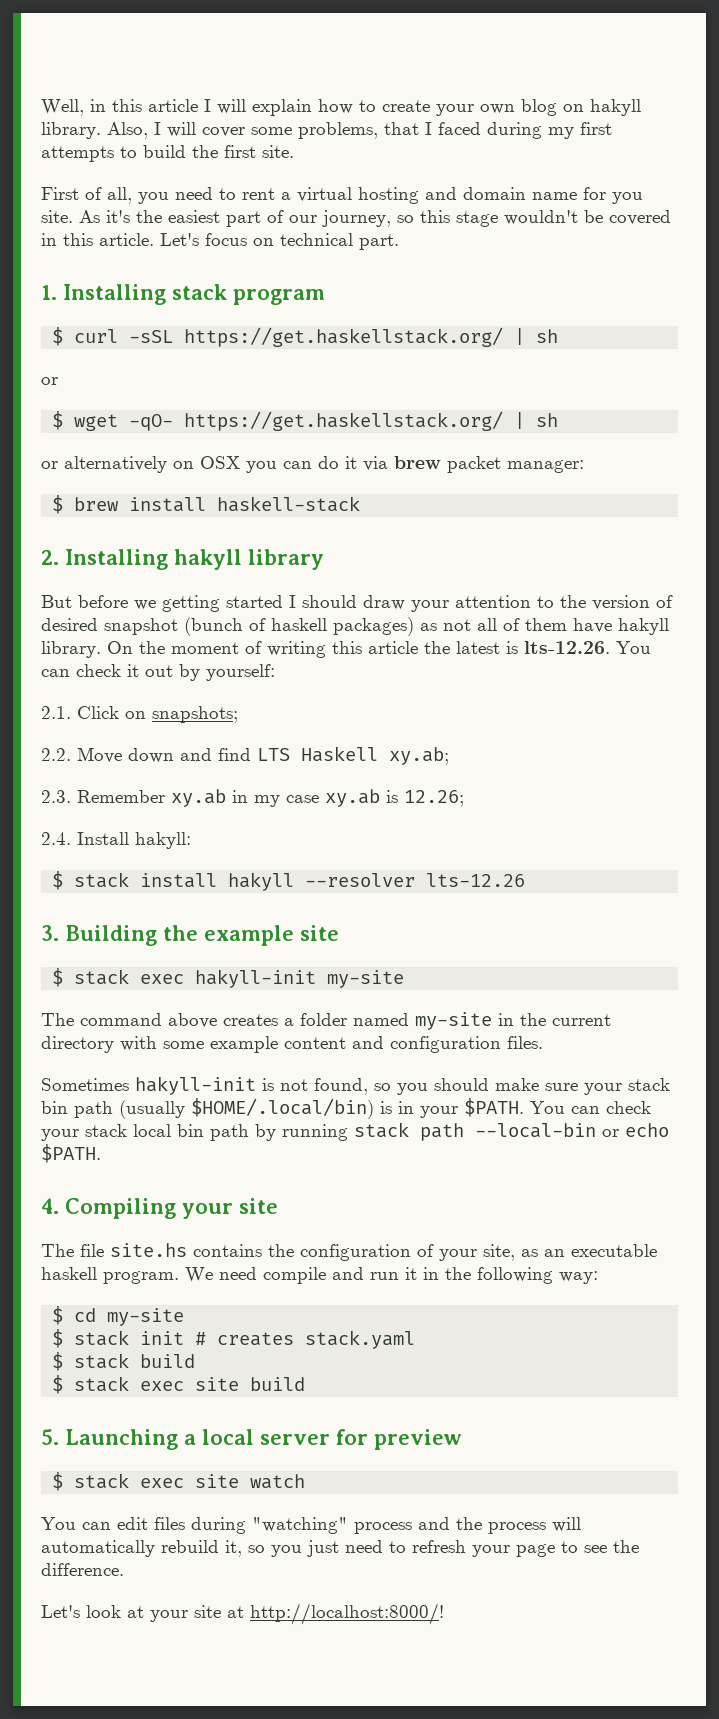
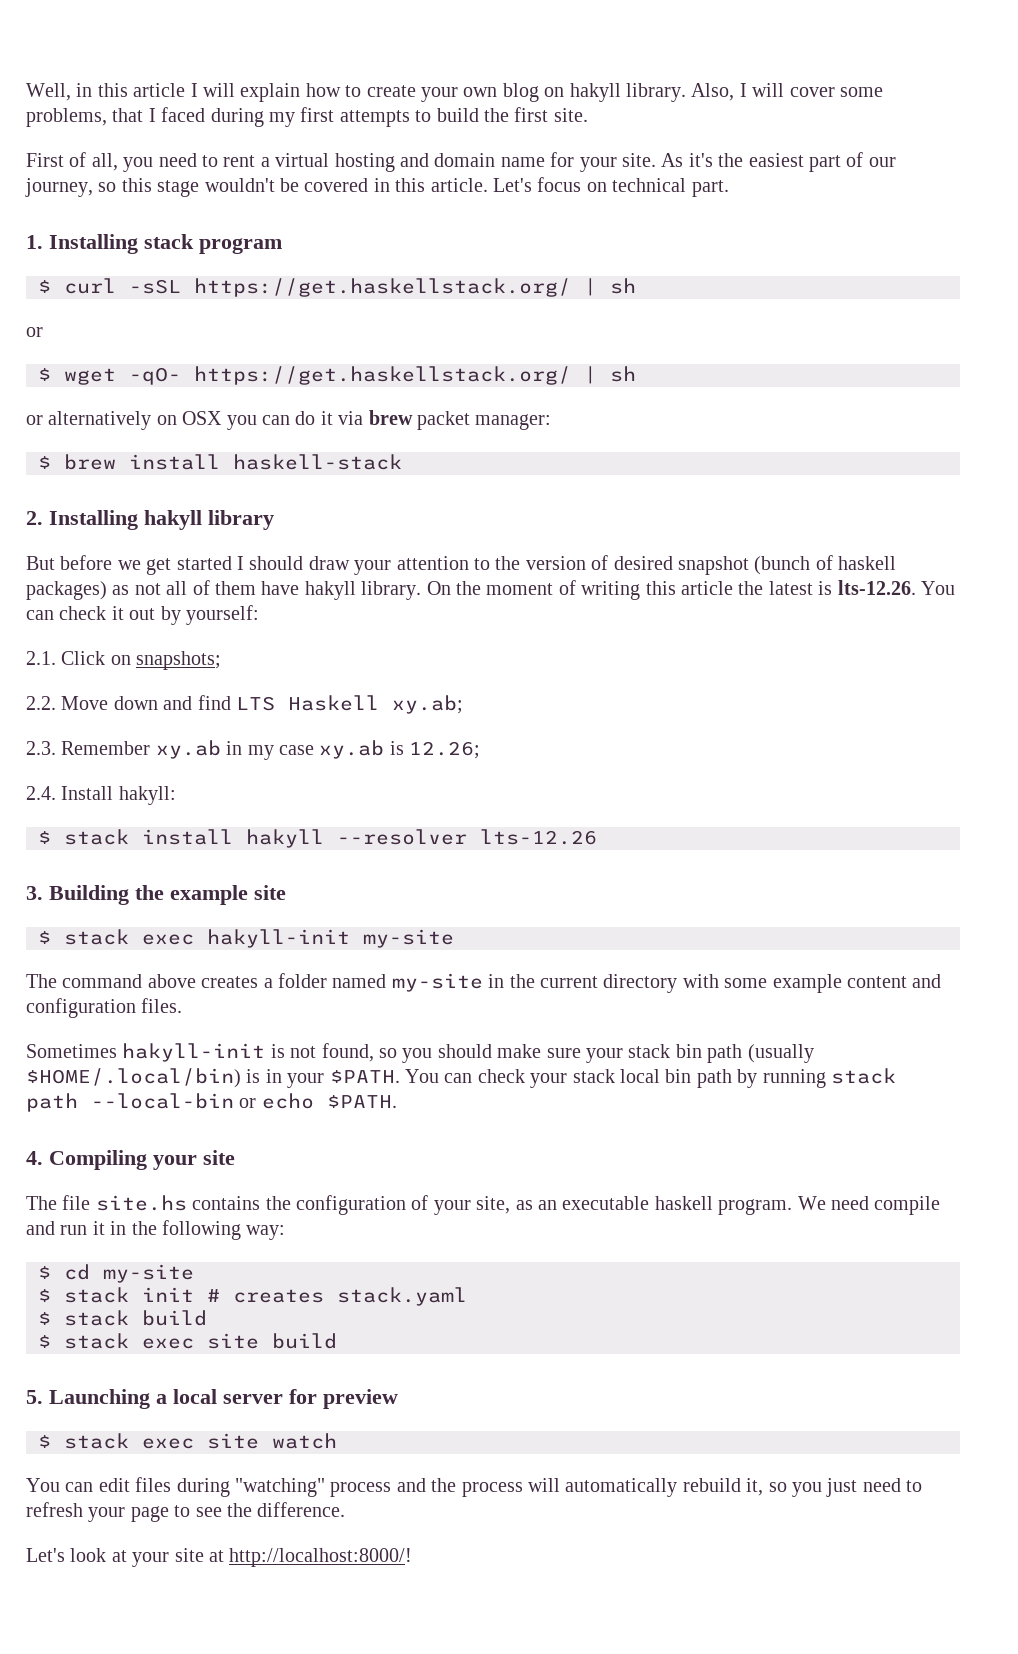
[612,192,643,204] you -> [579,157,617,172] your
[162,595,220,612] getting -> [146,558,172,575] get

